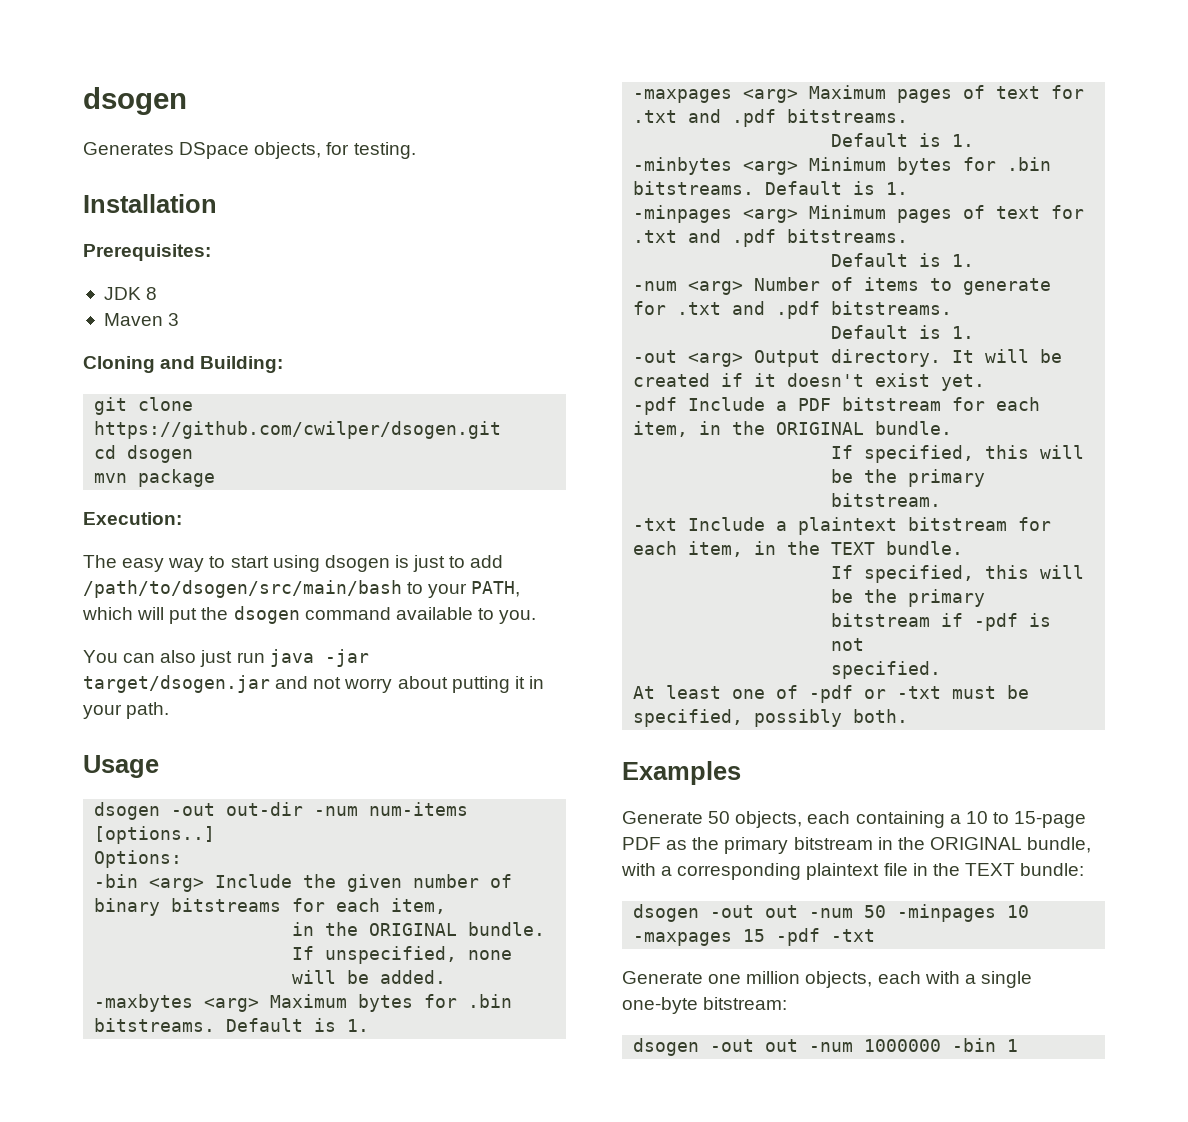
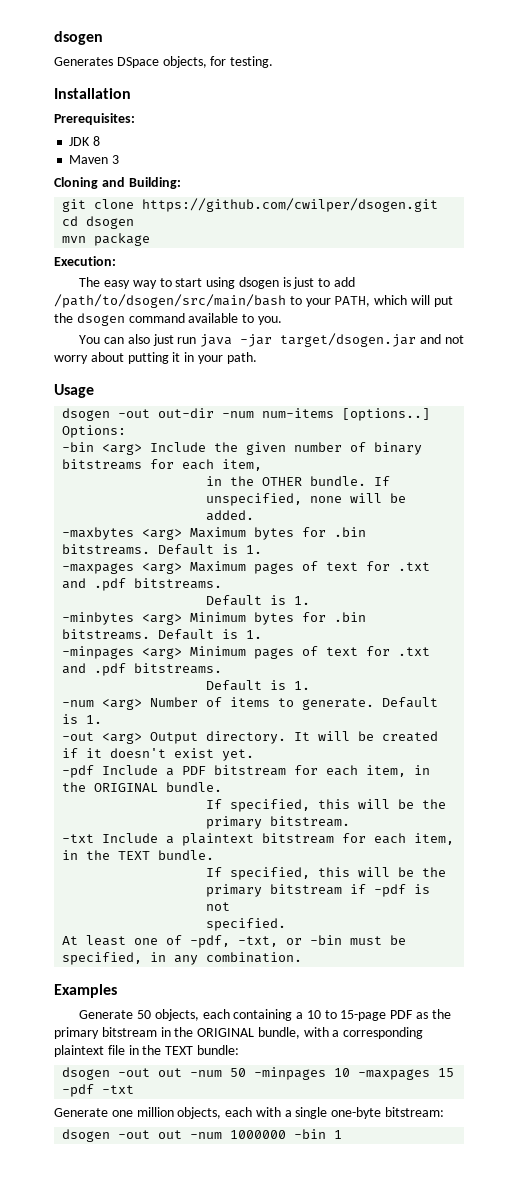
[369,923,458,936] ORIGINAL -> [262,477,303,486] OTHER
[963,278,1052,295] [633,301,953,319] generate for .txt and .pdf bitstreams. // -> [302,698,375,710] generate.
[809,685,1030,703] [633,709,909,727] -pdf or -txt must be specified, possibly both. -> [190,935,407,948] [62,952,303,965] -pdf, -txt, or -bin must be specified, in any combination.

